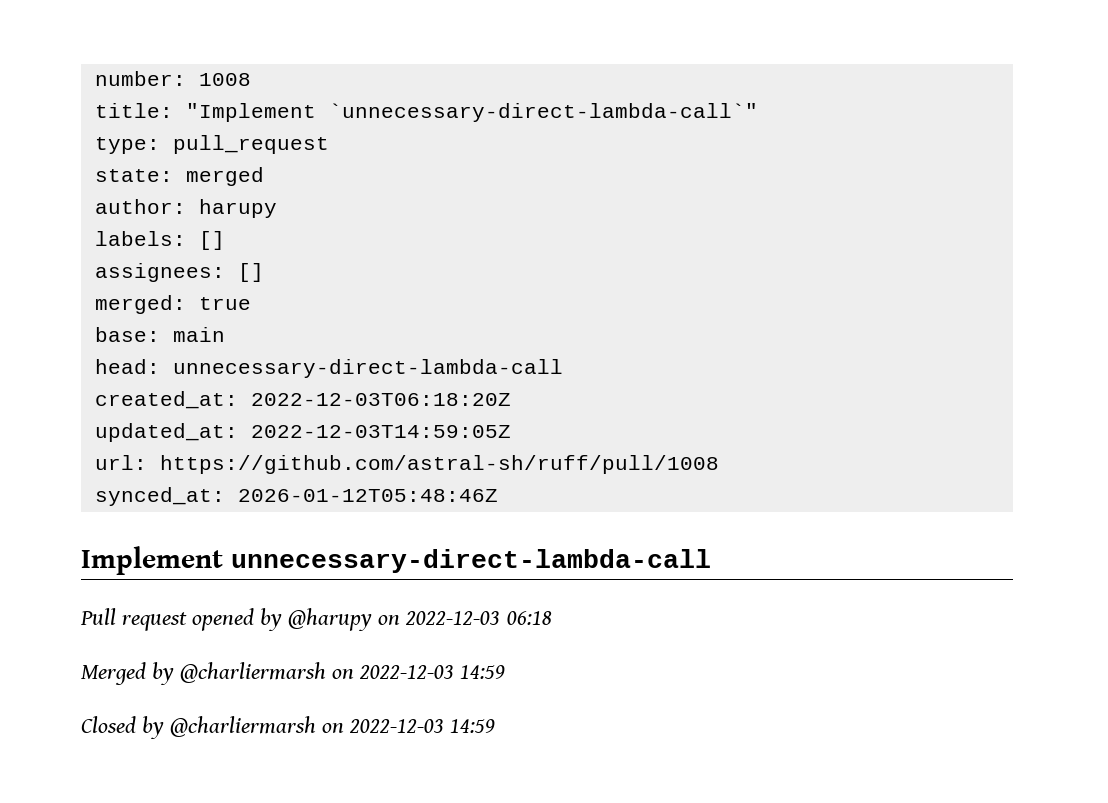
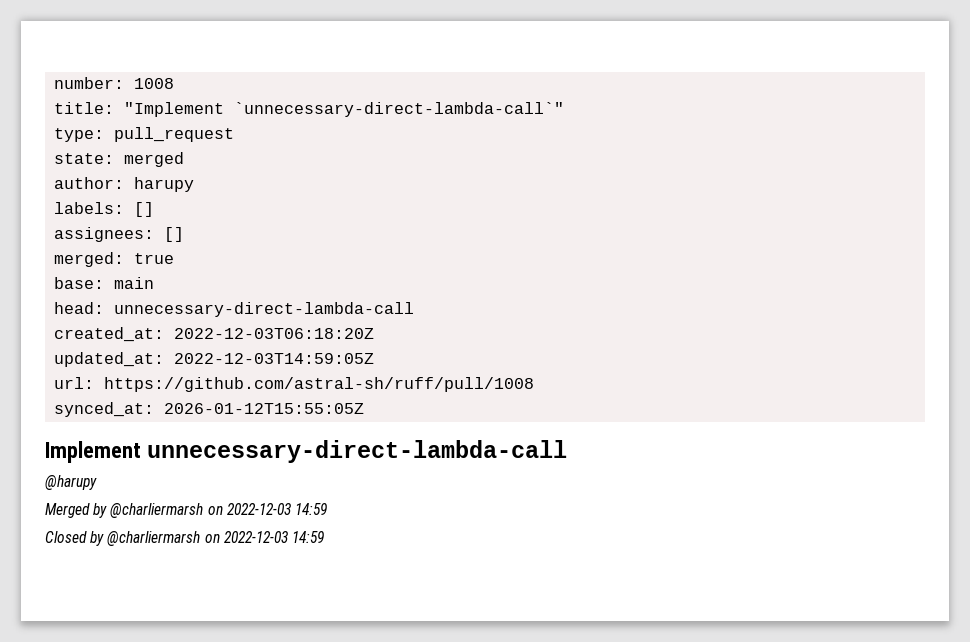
[237,489,498,502] 2026-01-12T05:48:46Z -> [164,403,365,414] 2026-01-12T15:55:05Z
[80,608,552,631] Pull request opened by @harupy on 2022-12-03 06:18 -> [45,475,97,490] @harupy

